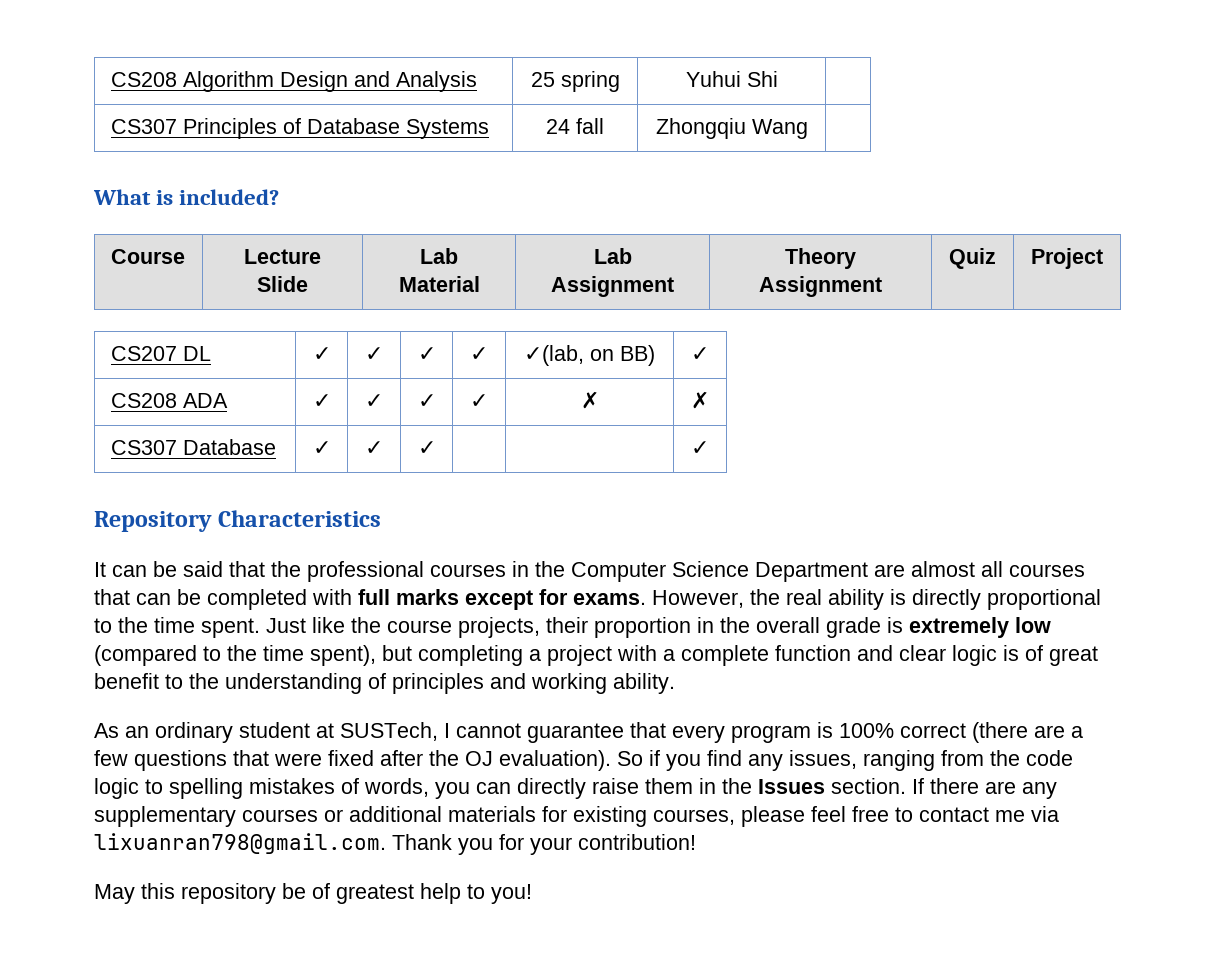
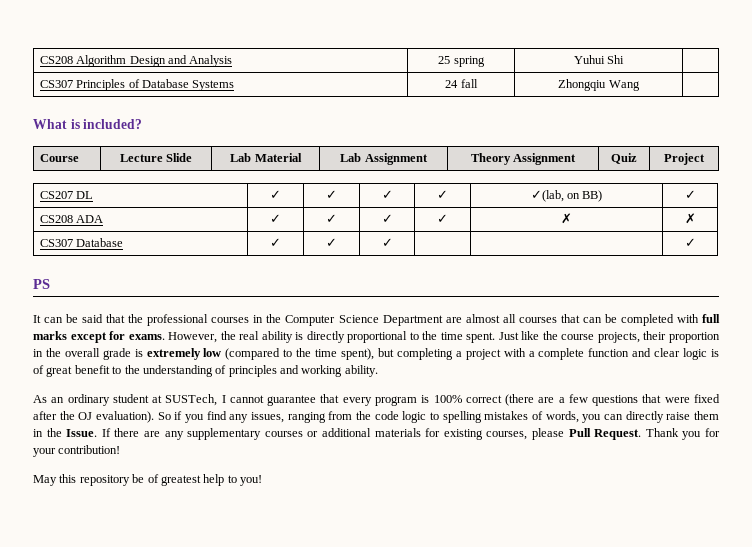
[94,510,382,532] Repository Characteristics -> [33,279,50,289] PS
[758,778,906,794] Issues section. -> [66,429,98,437] Issue.
[811,806,1059,822] [94,833,386,854] feel free to contact me via lixuanran798@gmail.com. -> [568,428,642,440] Pull Request.

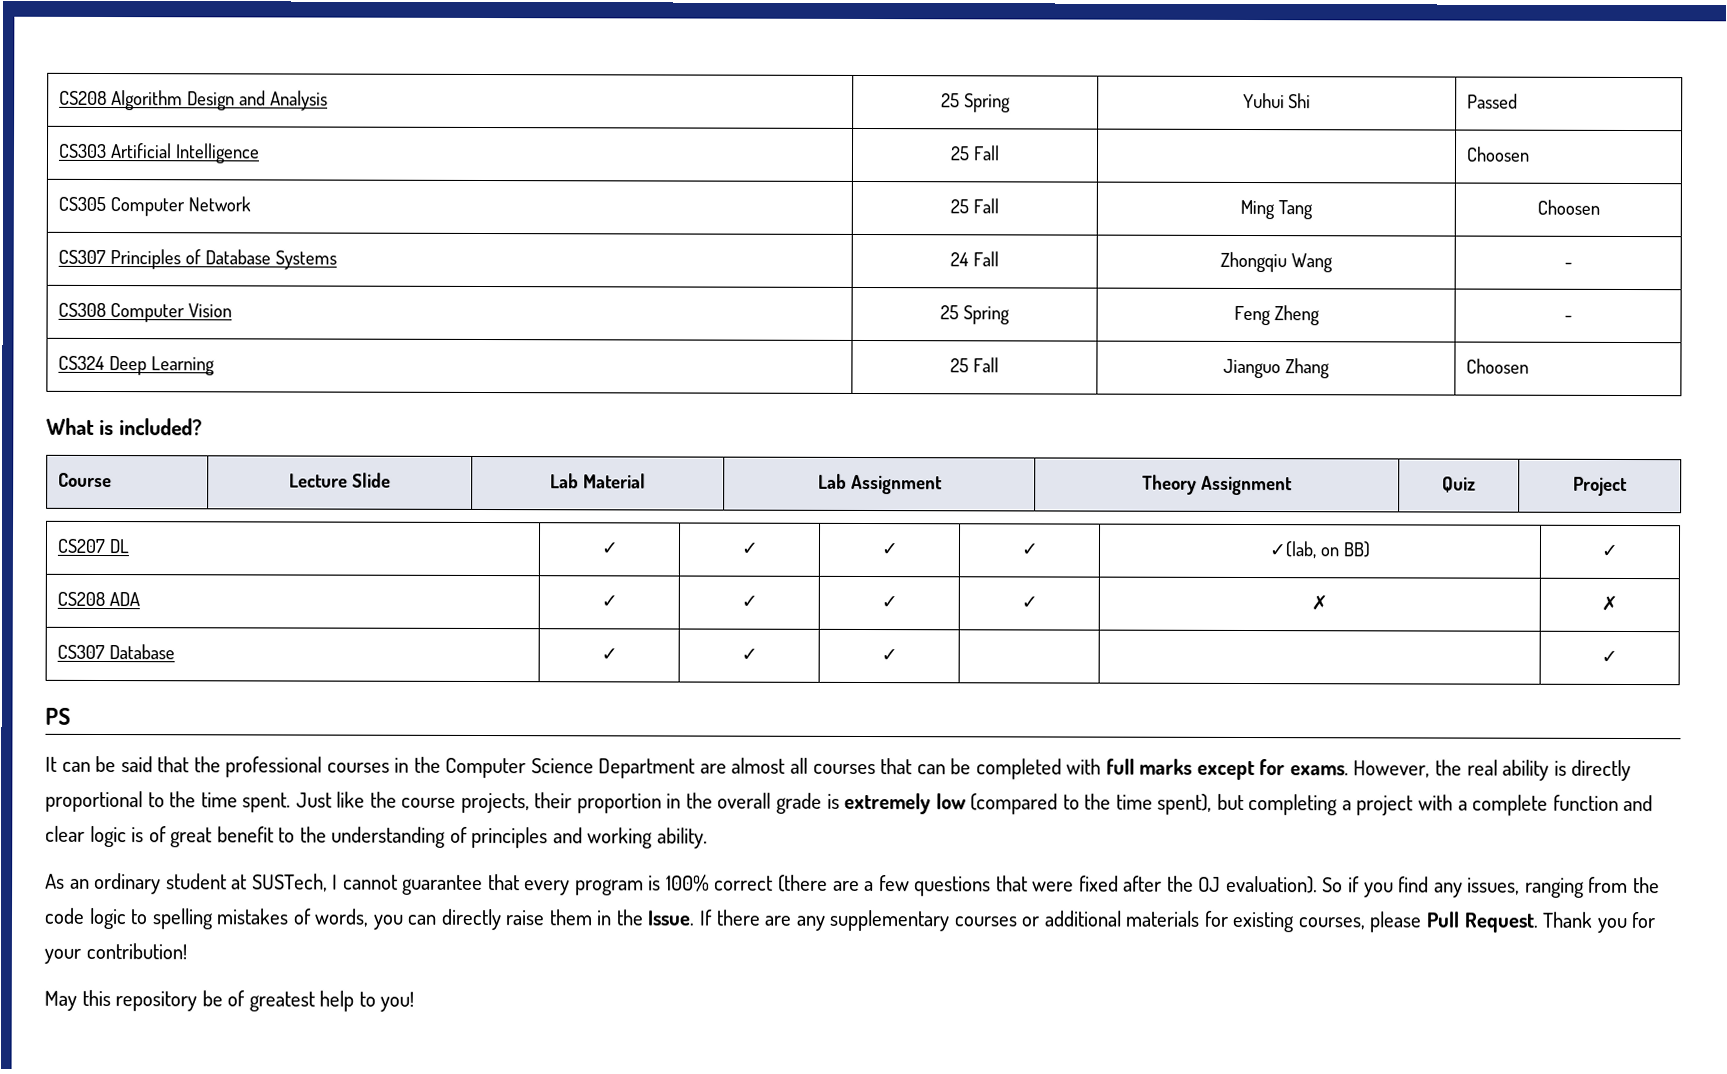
[453,56,485,67] spring -> [963,93,1011,113] Spring
(625, 59) none -> [1466,93,1518,109] [57,143,260,164] [950,145,1001,161] [1465,146,1530,162] [57,196,251,217] [950,198,1000,214] [1239,199,1314,220] [1536,199,1600,215] Passed // CS303 Artificial Intelligence | 25 Fall | | Choosen // CS305 Computer Network | 25 Fall | Ming Tang | Choosen
[460,79,478,88] fall -> [973,251,1000,267] Fall
(640, 85) none -> [1563,262,1573,268] [57,302,232,323] [940,305,1010,325] [1233,305,1320,326] [1563,315,1573,321] [57,355,215,376] [950,357,1000,373] [1223,358,1330,379] [1465,358,1529,374] - // CS308 Computer Vision | 25 Spring | Feng Zheng | - // CS324 Deep Learning | 25 Fall | Jianguo Zhang | Choosen

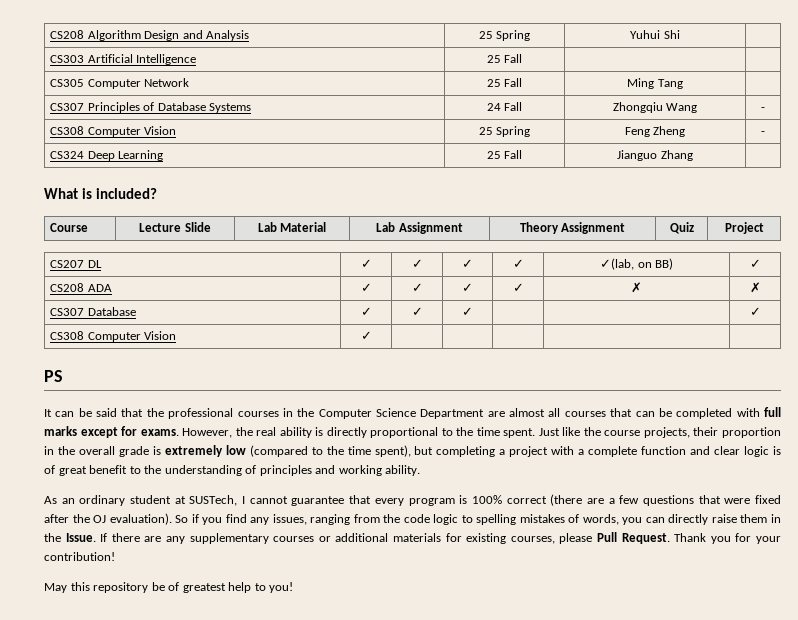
[1466,93,1518,109] Passed -> (680, 34) none
[1465,146,1530,162] Choosen -> (523, 58) none
[1536,199,1600,215] Choosen -> (683, 84) none
[1465,358,1529,374] Choosen -> (693, 155) none
(1618, 656) none -> [50,331,177,342] [360,331,372,340] // CS308 Computer Vision | ✓ | | | | |

